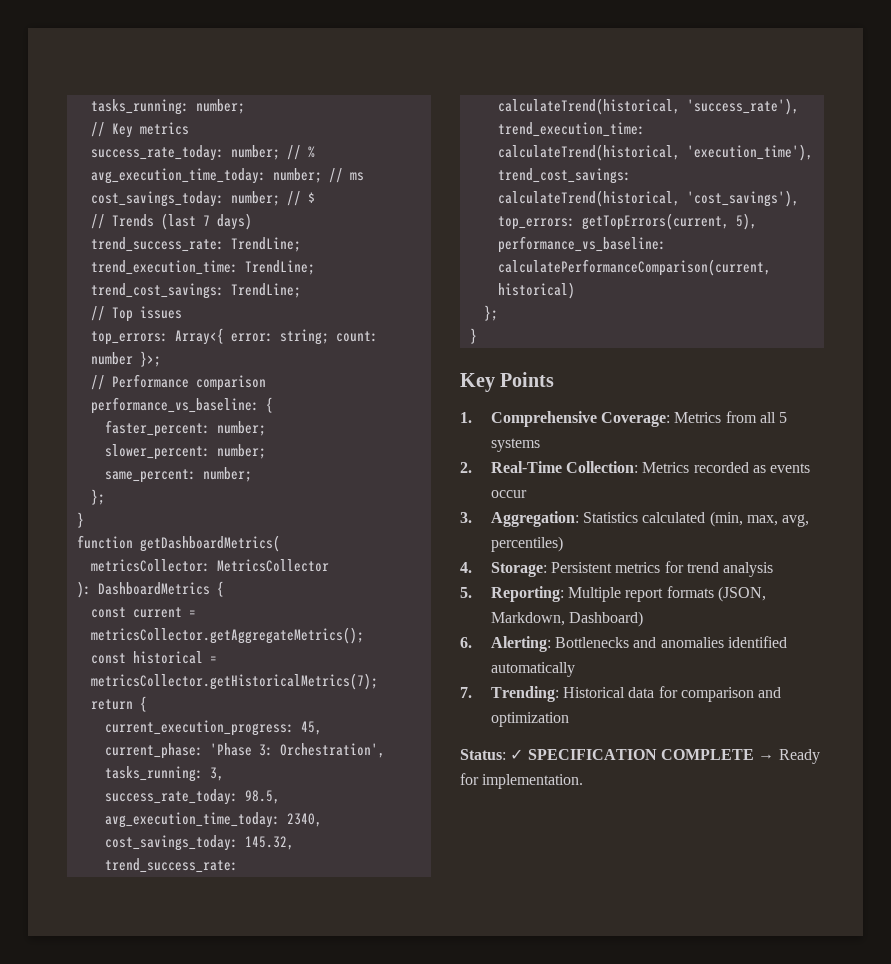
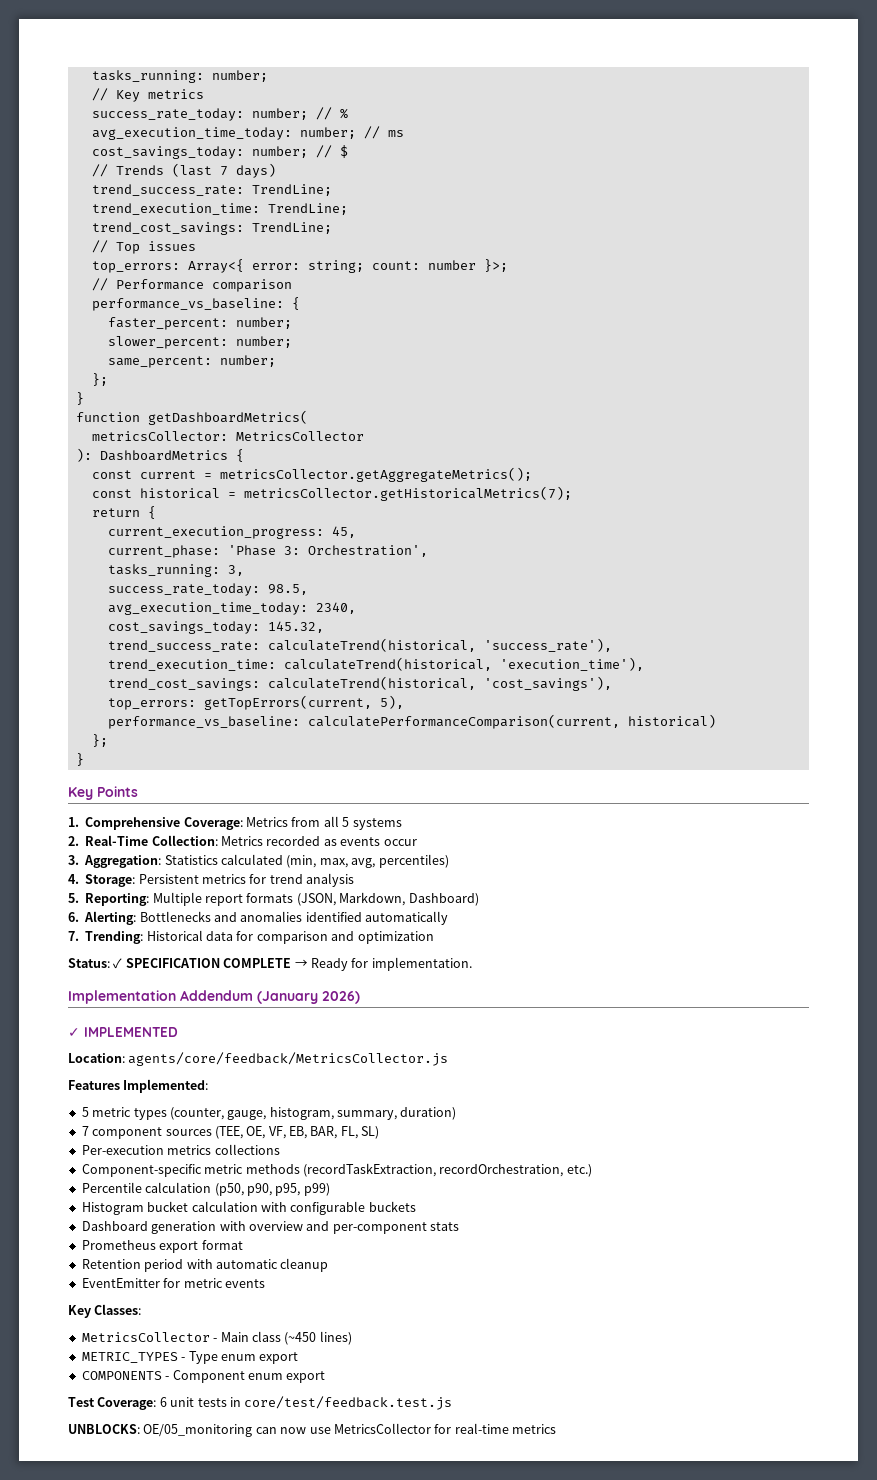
(584, 781) none -> [68,990,360,1004] [68,1027,178,1037] [68,1052,449,1066] [68,1079,209,1093] [81,1107,457,1120] [81,1126,380,1139] [81,1144,280,1155] [81,1163,592,1177] [81,1182,330,1196] [81,1201,416,1215] [81,1221,459,1234] [81,1240,243,1253] [81,1258,329,1272] [81,1278,265,1288] [68,1304,142,1318] [81,1331,352,1345] [81,1351,299,1364] [81,1370,326,1383] [68,1396,453,1410] [68,1423,556,1437] // Implementation Addendum (January 2026) // ✓ IMPLEMENTED // Location: agents/core/feedback/MetricsCollector.js // Features Implemented: // 5 metric types (counter, gauge, histogram, summary, duration) // 7 component sources (TEE, OE, VF, EB, BAR, FL, SL) // Per-execution metrics collections // Component-specific metric methods (recordTaskExtraction, recordOrchestration, etc.) // Percentile calculation (p50, p90, p95, p99) // Histogram bucket calculation with configurable buckets // Dashboard generation with overview and per-component stats // Prometheus export format // Retention period with automatic cleanup // EventEmitter for metric events // Key Classes: // MetricsCollector - Main class (~450 lines) // METRIC_TYPES - Type enum export // COMPONENTS - Component enum export // Test Coverage: 6 unit tests in core/test/feedback.test.js // UNBLOCKS: OE/05_monitoring can now use MetricsCollector for real-time metrics

